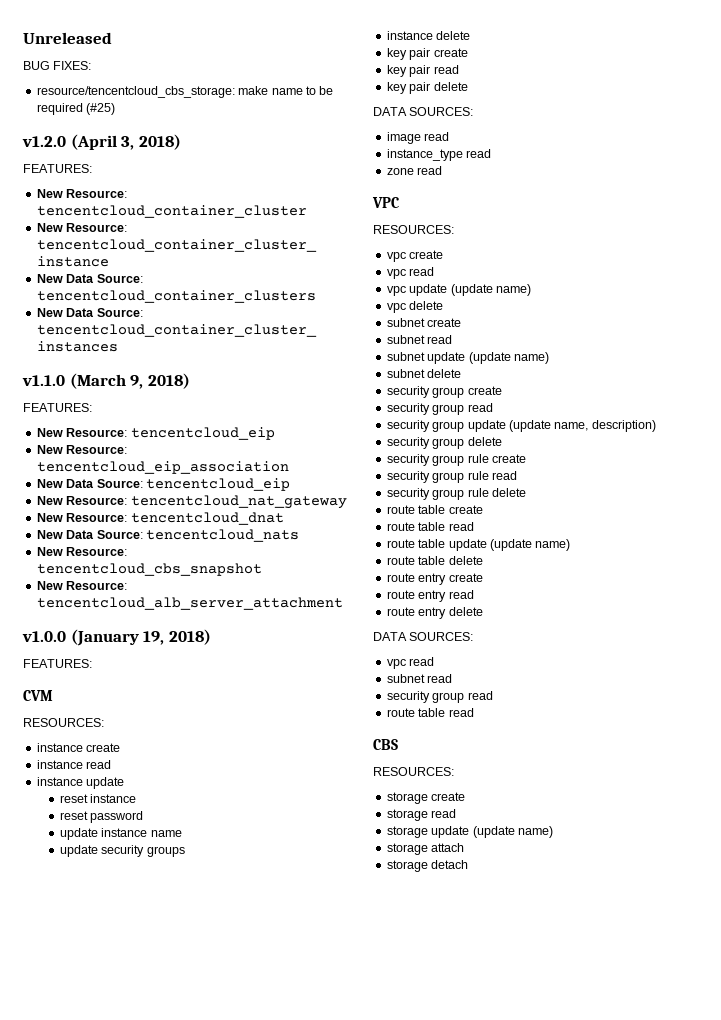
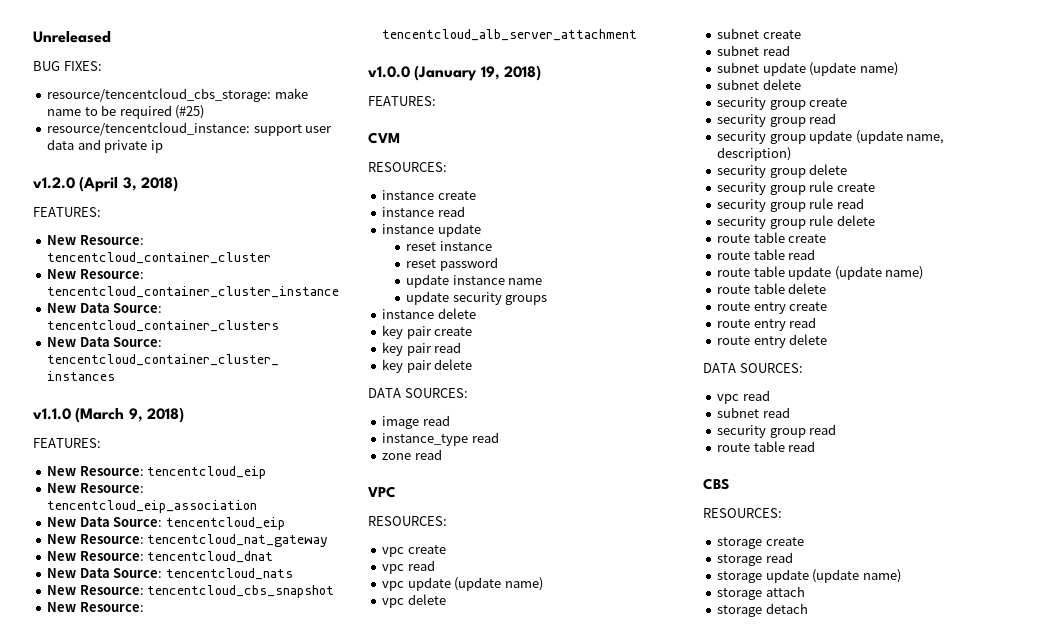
(116, 109) none -> [47,122,333,136] [47,139,163,153] // resource/tencentcloud_instance: support user data and private ip

